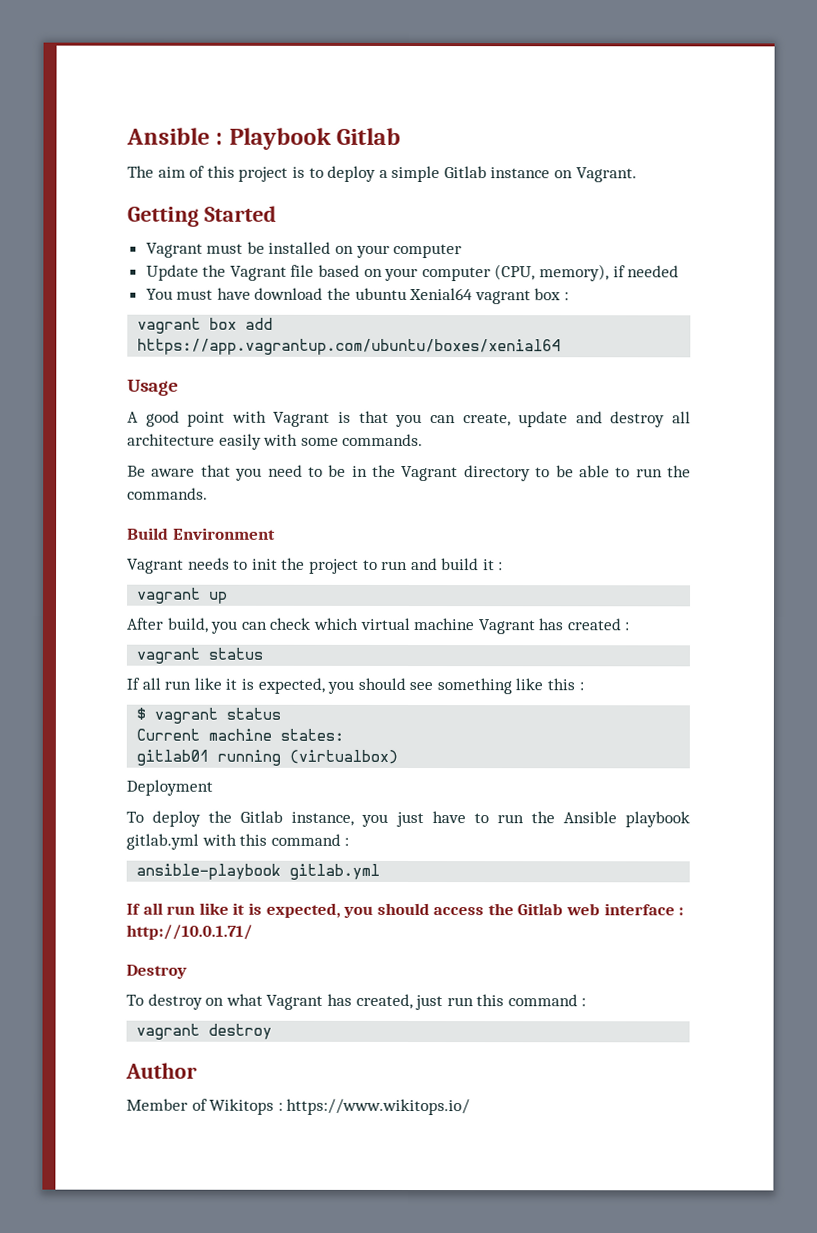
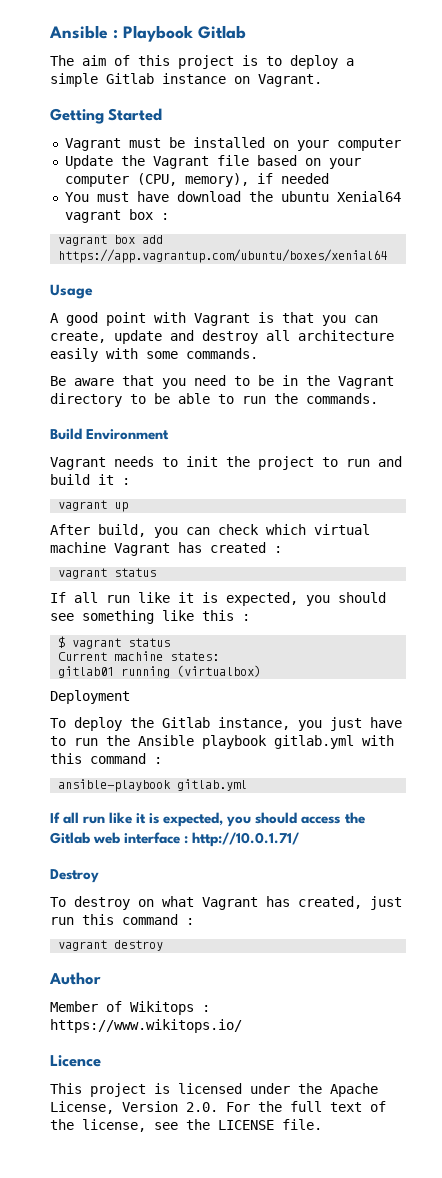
(471, 1107) none -> [50,1055,101,1067] [50,1083,378,1097] [50,1101,386,1114] [50,1119,322,1132] // Licence // This project is licensed under the Apache License, Version 2.0. For the full text of the license, see the LICENSE file.

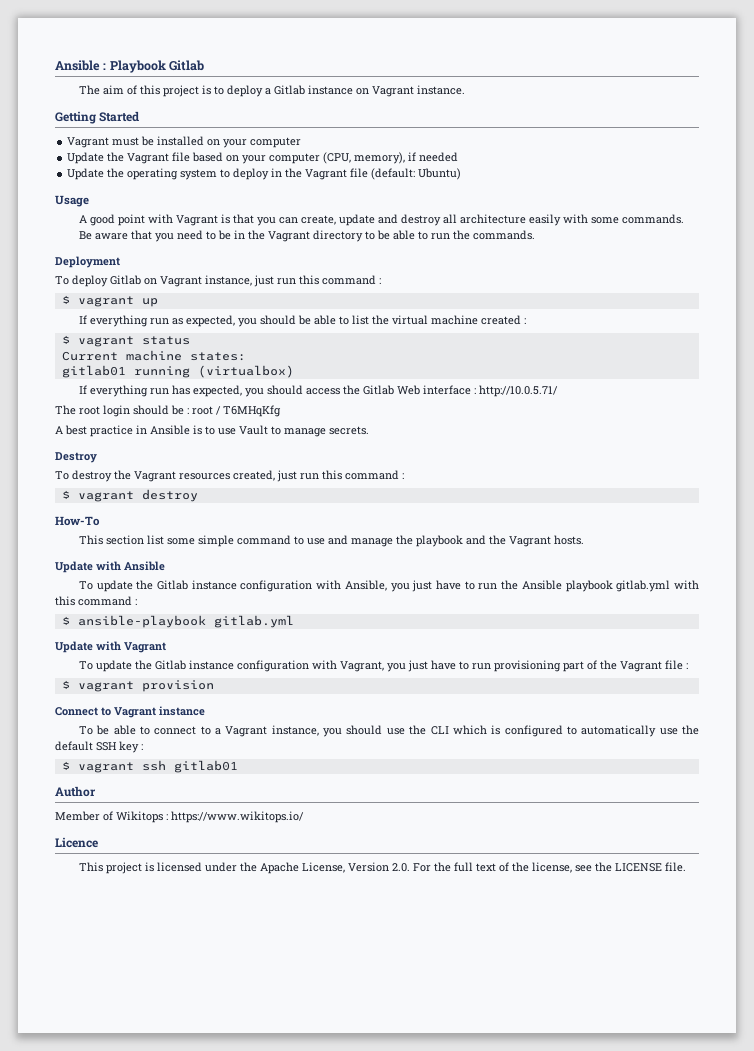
[50,73,98,87] simple -> (271, 91) none
[258,74,322,87] Vagrant. -> [371,85,465,97] Vagrant instance.
[64,191,401,202] [64,209,169,223] [58,235,164,246] [58,249,388,263] You must have download the ubuntu Xenial64 vagrant box : // vagrant box add https://app.vagrantup.com/ubuntu/boxes/xenial64 -> [67,168,462,180] Update the operating system to deploy in the Vagrant file (default: Ubuntu)
[50,428,170,440] [50,456,402,470] [50,474,130,485] Build Environment // Vagrant needs to init the project to run and build it : // -> [55,256,120,268] [55,275,381,287] [61,295,70,304] Deployment // To deploy Gitlab on Vagrant instance, just run this command : // $
[50,524,370,538] [50,542,282,556] [58,568,157,579] [50,592,386,606] [50,610,234,624] After build, you can check which virtual machine Vagrant has created : // vagrant status // If all run like it is expected, you should see something like this -> [78,315,521,327] If everything run as expected, you should be able to list the virtual machine created
[50,690,130,704] [50,717,290,731] Deployment // To deploy the Gitlab instance, -> [78,385,558,397] [55,405,281,417] [55,425,369,437] [55,452,97,463] [55,470,404,482] [61,489,198,502] [55,516,100,526] [78,535,584,547] [55,561,165,573] [78,580,387,592] If everything run has expected, you should access the Gitlab Web interface : http://10.0.5.71/ // The root login should be : root / T6MHqKfg // A best practice in Ansible is to use Vault to manage secrets. // Destroy // To destroy the Vagrant resources created, just run this command : // $ vagrant destroy // How-To // This section list some simple command to use and manage the playbook and the Vagrant hosts. // Update with Ansible // To update the Gitlab instance configuration with Ansible,
(162, 760) none -> [61,616,70,625] $
[50,812,365,827] [50,832,300,847] [50,869,99,883] [50,896,402,910] [50,914,194,925] [58,940,164,951] If all run like it is expected, you should access the Gitlab web interface : http://10.0.1.71/ // Destroy // To destroy on what Vagrant has created, just run this command : // vagrant destroy -> [55,641,166,653] [78,660,688,672] [61,680,214,692] [55,706,205,718] [78,725,699,737] [55,741,143,753] [61,760,238,773] Update with Vagrant // To update the Gitlab instance configuration with Vagrant, you just have to run provisioning part of the Vagrant file : // $ vagrant provision // Connect to Vagrant instance // To be able to connect to a Vagrant instance, you should use the CLI which is configured to automatically use the default SSH key : // $ vagrant ssh gitlab01

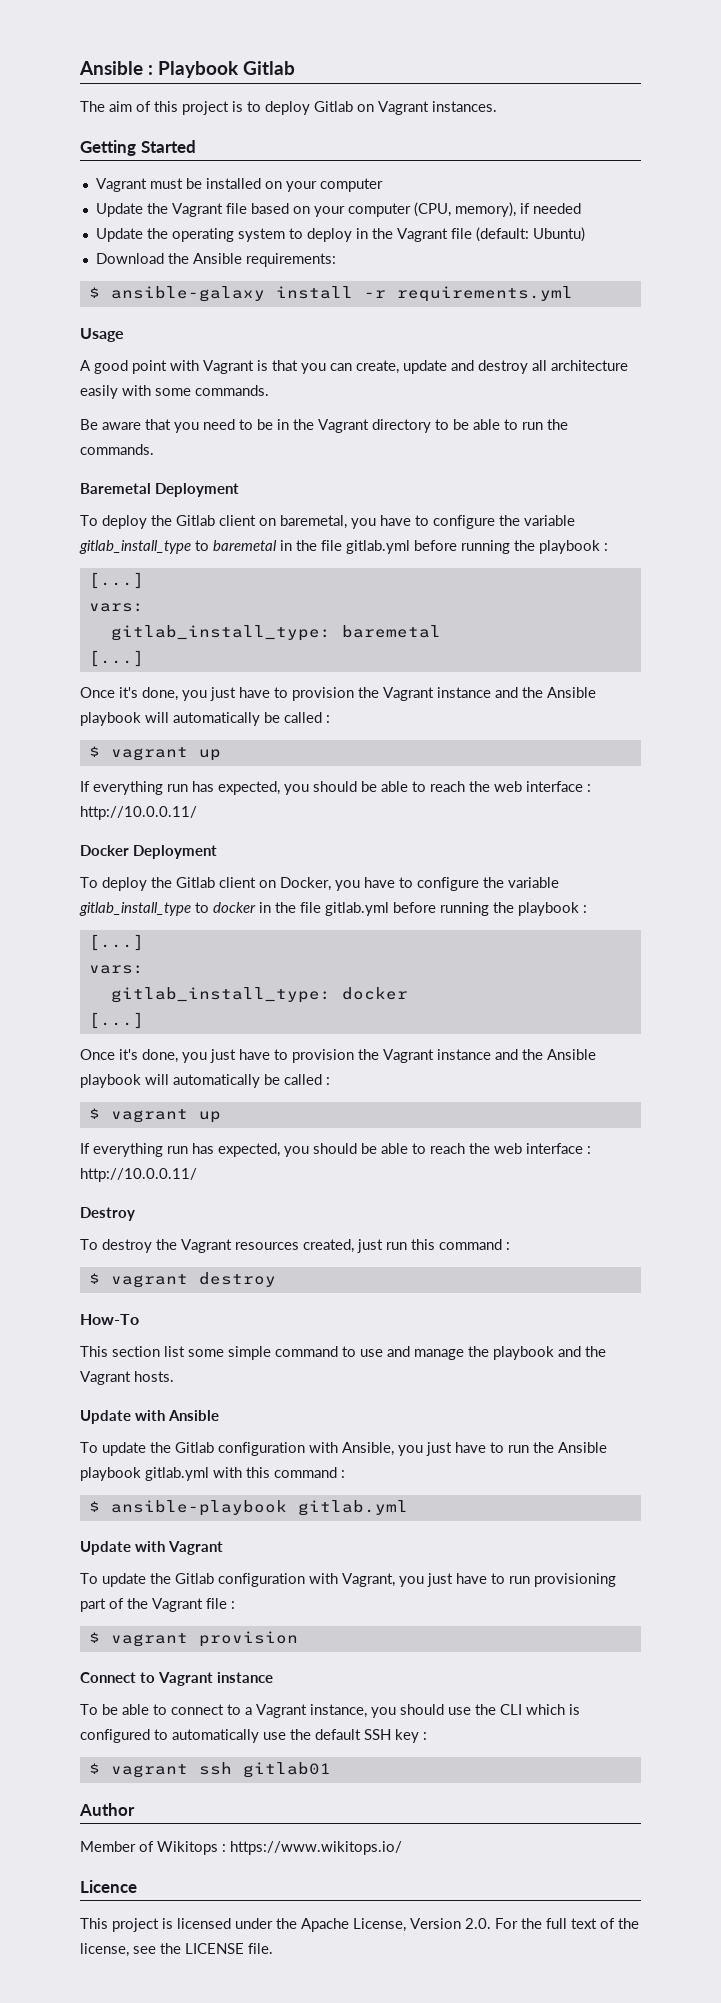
[264,85,465,97] a Gitlab instance on Vagrant instance. -> [314,101,497,115] Gitlab on Vagrant instances.
(462, 174) none -> [95,253,336,267] [88,286,573,302] // Download the Ansible requirements: // $ ansible-galaxy install -r requirements.yml
[55,256,120,268] [55,275,381,287] [61,295,158,307] [78,315,526,327] [61,335,190,347] [61,350,246,361] [61,365,294,378] [78,385,558,397] [55,405,281,417] [55,425,369,437] Deployment // To deploy Gitlab on Vagrant instance, just run this command : // $ vagrant up // If everything run as expected, you should be able to list the virtual machine created : // $ vagrant status // Current machine states: // gitlab01 running (virtualbox) // If everything run has expected, you should access the Gitlab Web interface : http://10.0.5.71/ // The root login should be : root / T6MHqKfg // A best practice in Ansible is to use Vault to manage secrets. -> [80,483,239,497] [80,515,575,529] [79,540,608,554] [88,572,144,589] [88,603,144,612] [110,625,441,641] [88,650,144,667] [80,687,596,701] [80,712,330,726] [88,746,221,761] [80,781,591,795] [80,806,197,820] [80,845,217,859] [80,877,559,891] [79,902,587,916] [88,934,144,951] [88,965,144,974] [110,987,408,1003] [88,1012,144,1029] [80,1049,596,1063] [80,1074,330,1088] [88,1108,221,1123] [80,1143,591,1157] [80,1168,197,1182] Baremetal Deployment // To deploy the Gitlab client on baremetal, you have to configure the variable gitlab_install_type to baremetal in the file gitlab.yml before running the playbook : // [...] // vars: // gitlab_install_type: baremetal // [...] // Once it's done, you just have to provision the Vagrant instance and the Ansible playbook will automatically be called : // $ vagrant up // If everything run has expected, you should be able to reach the web interface : http://10.0.0.11/ // Docker Deployment // To deploy the Gitlab client on Docker, you have to configure the variable gitlab_install_type to docker in the file gitlab.yml before running the playbook : // [...] // vars: // gitlab_install_type: docker // [...] // Once it's done, you just have to provision the Vagrant instance and the Ansible playbook will automatically be called : // $ vagrant up // If everything run has expected, you should be able to reach the web interface : http://10.0.0.11/
[191,580,237,590] instance -> (214, 1447) none
[188,660,234,670] instance -> (214, 1578) none

